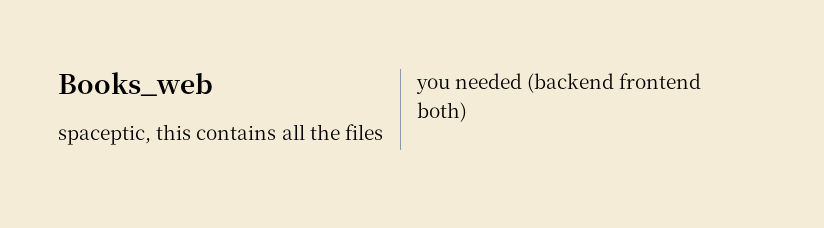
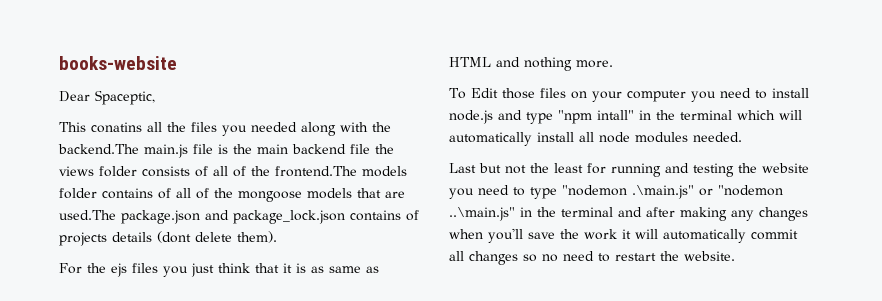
[58,72,213,96] [58,124,277,145] Books_web // spaceptic, this contains -> [59,56,177,70] [59,90,155,105] [59,122,142,133] books-website // Dear Spaceptic, // This conatins
[527,73,702,93] [417,102,467,122] (backend frontend both) -> [301,122,391,136] [58,144,394,158] [59,166,407,177] [59,188,405,202] [59,210,419,224] [59,231,277,246] [59,263,379,277] [449,57,613,71] [449,88,809,102] [449,110,802,124] [449,132,742,146] [449,163,809,177] [449,185,783,199] [449,207,808,221] [449,228,798,243] [449,251,735,265] along with the backend.The main.js file is the main backend file the views folder consists of all of the frontend.The models folder contains of all of the mongoose models that are used.The package.json and package_lock.json contains of projects details (dont delete them). // For the ejs files you just think that it is as same as HTML and nothing more. // To Edit those files on your computer you need to install node.js and type "npm intall" in the terminal which will automatically install all node modules needed. // Last but not the least for running and testing the website you need to type "nodemon .\main.js" or "nodemon ..\main.js" in the terminal and after making any changes when you'll save the work it will automatically commit all changes so no need to restart the website.

